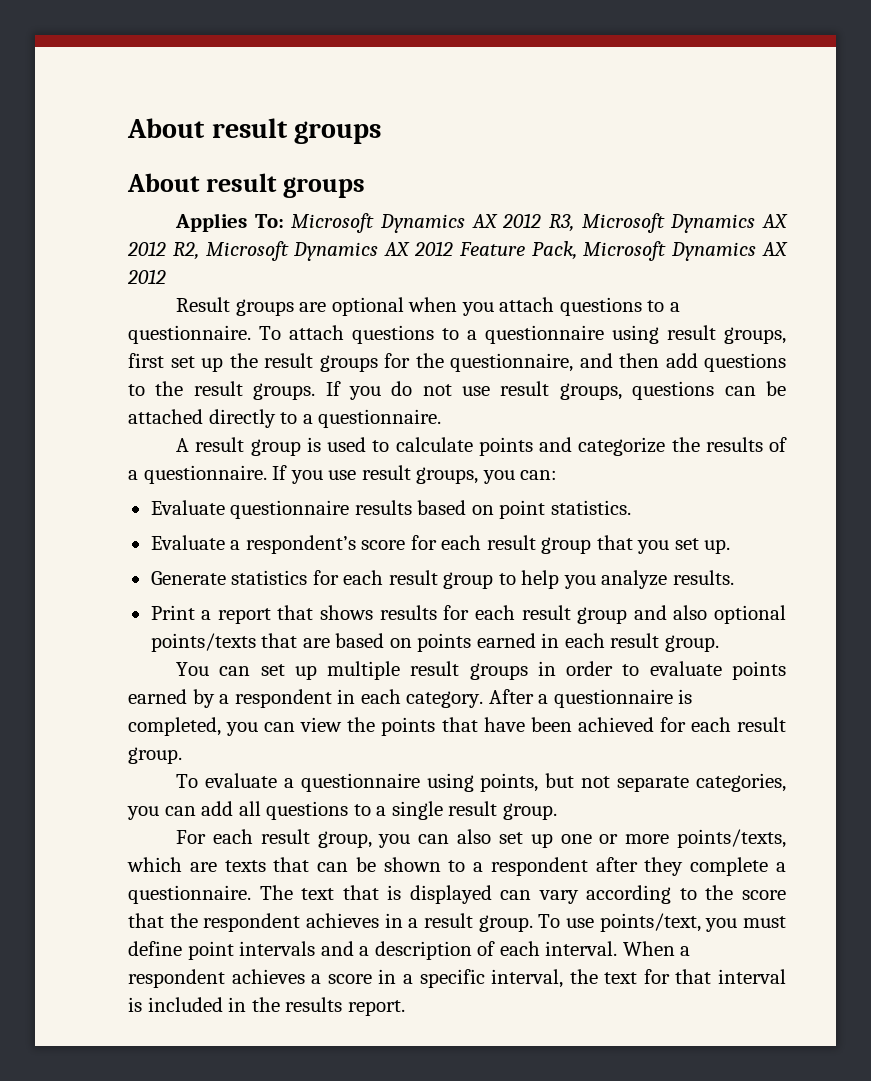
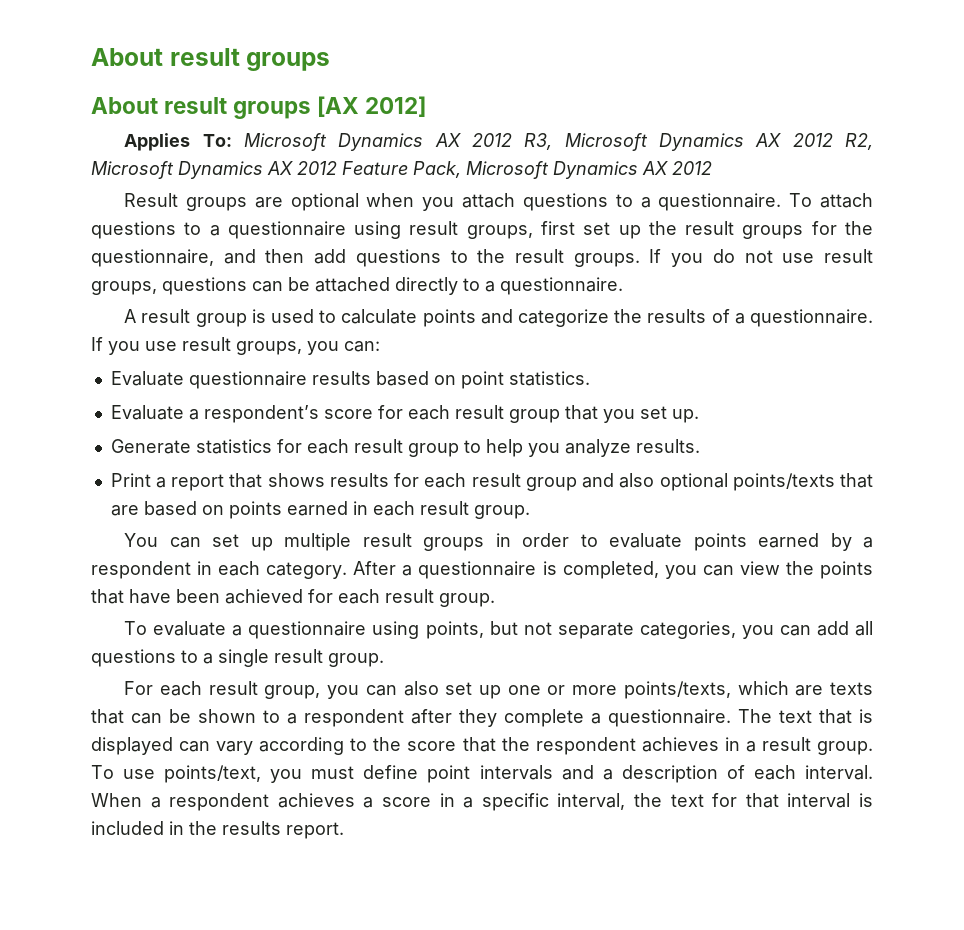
(366, 187) none -> [317,96,427,117] [AX 2012]

